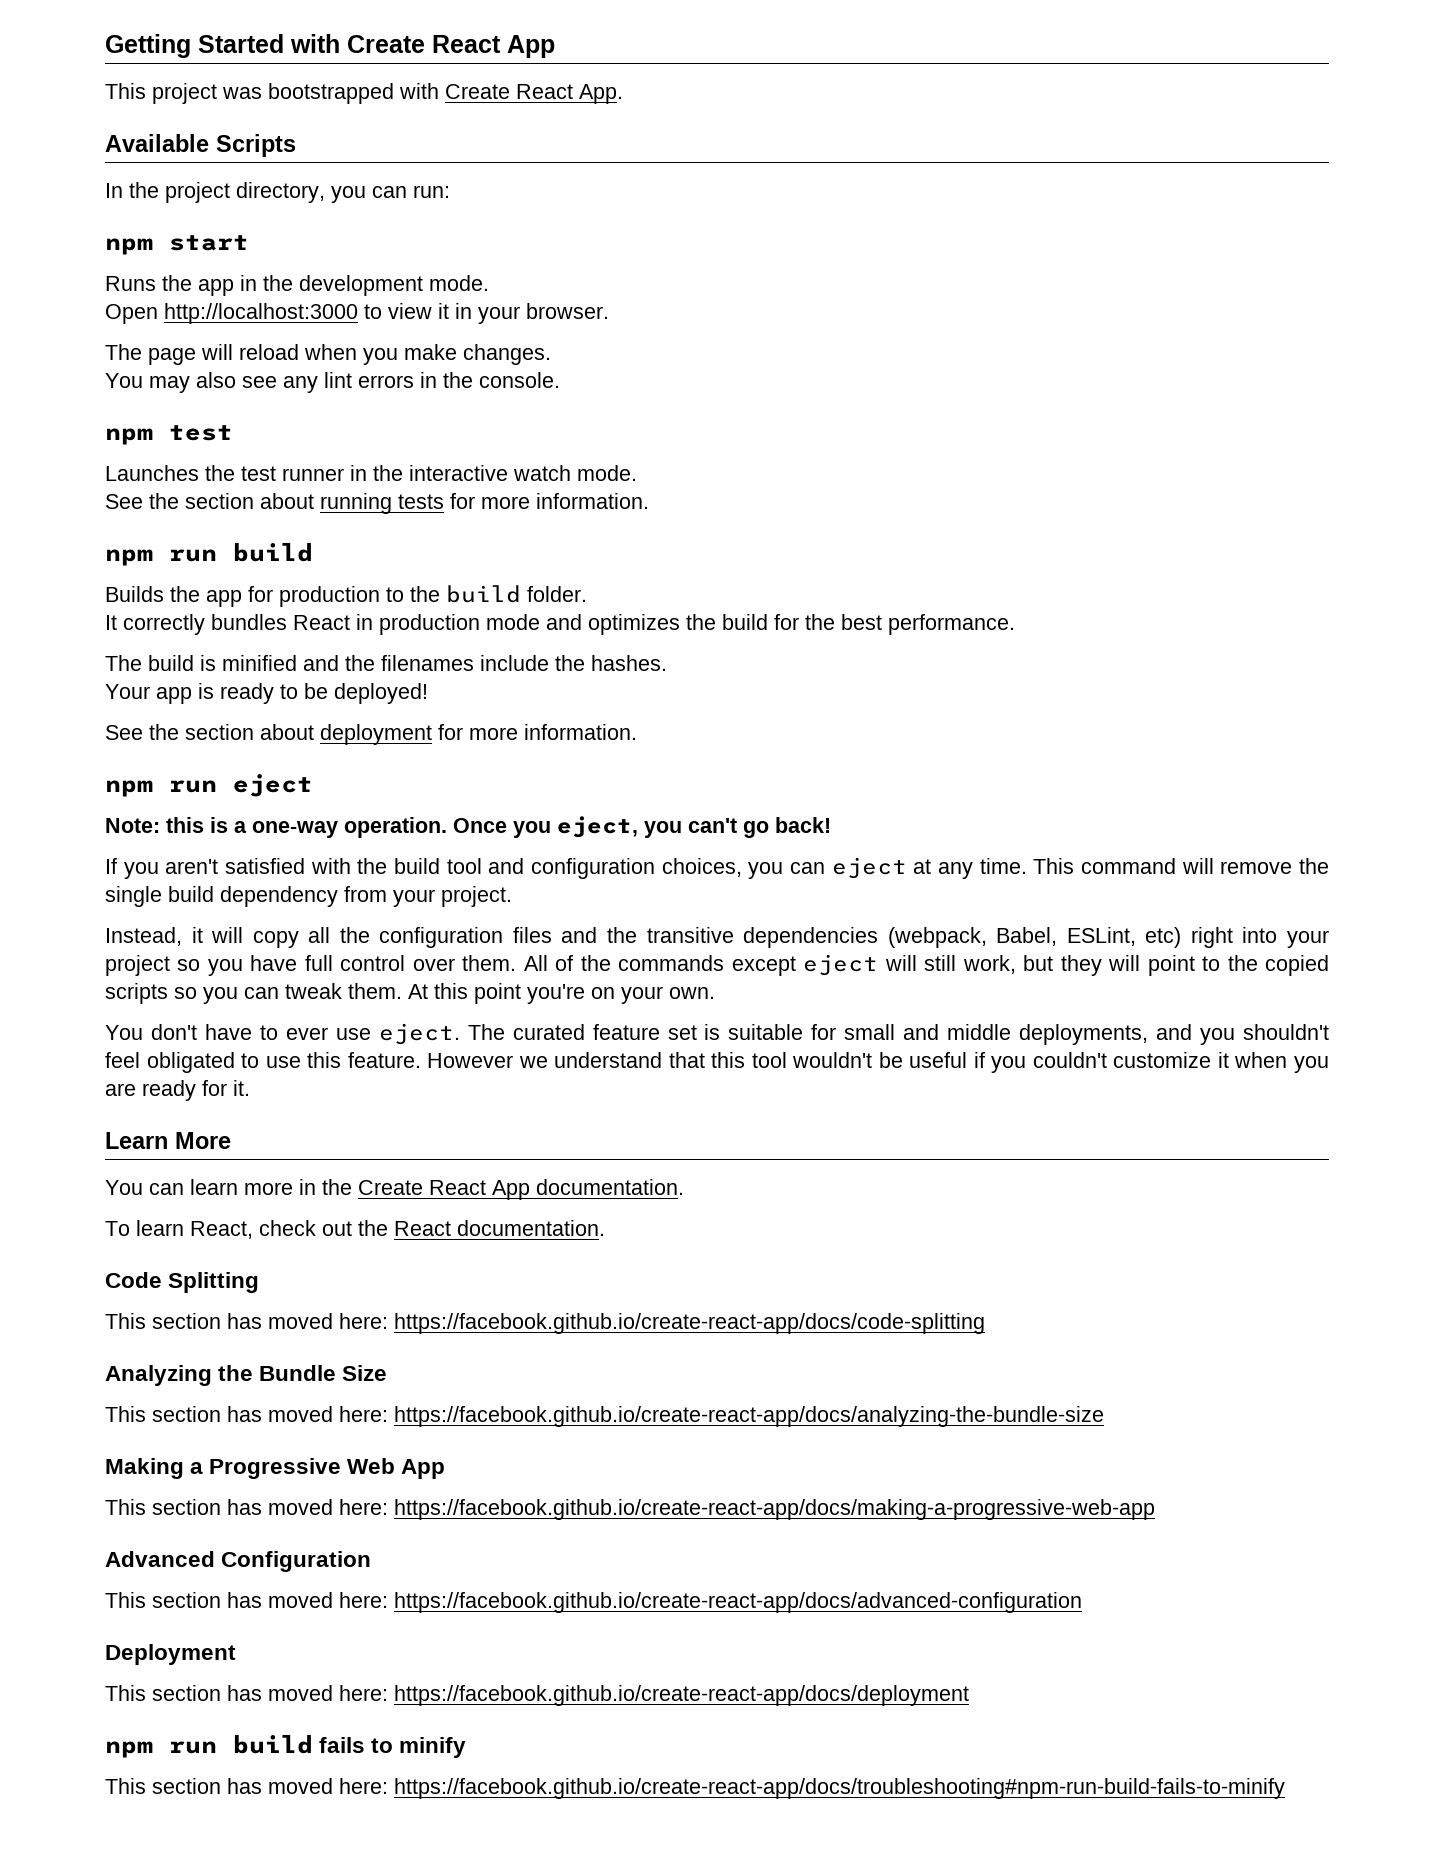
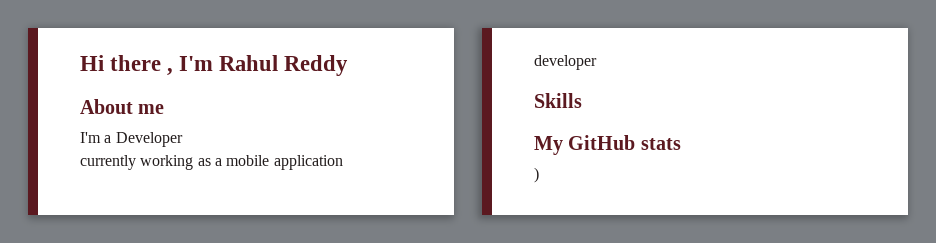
[105,34,555,58] [105,83,623,104] [105,134,296,157] [105,182,450,203] [105,235,249,255] [105,275,489,296] [105,303,609,324] [105,344,551,365] [105,372,560,393] [105,425,233,445] [105,465,637,481] [105,493,649,514] [105,543,313,566] [105,585,587,607] [105,614,1015,635] [105,655,667,671] [105,683,428,704] [105,724,637,745] [105,774,313,797] [105,816,831,838] [105,857,1329,879] [105,886,512,907] [105,927,1330,948] [105,954,1330,976] [105,983,715,1004] [105,1023,1330,1045] [105,1052,1330,1073] [105,1080,250,1101] [105,1132,231,1149] [105,1179,684,1200] [105,1220,605,1239] [105,1272,260,1293] [105,1313,985,1334] [105,1365,388,1386] [105,1406,1104,1427] [105,1458,446,1479] [105,1499,1155,1520] [105,1551,372,1572] [105,1592,1082,1613] [105,1644,236,1665] [105,1685,969,1706] [105,1735,467,1758] [105,1778,1285,1799] Getting Started with Create React App // This project was bootstrapped with Create React App. // Available Scripts // In the project directory, you can run: // npm start // Runs the app in the development mode. // Open http://localhost:3000 to view it in your browser. // The page will reload when you make changes. // You may also see any lint errors in the console. // npm test // Launches the test runner in the interactive watch mode. // See the section about running tests for more information. // npm run build // Builds the app for production to the build folder. // It correctly bundles React in production mode and optimizes the build for the best performance. // The build is minified and the filenames include the hashes. // Your app is ready to be deployed! // See the section about deployment for more information. // npm run eject // Note: this is a one-way operation. Once you eject, you can't go back! // If you aren't satisfied with the build tool and configuration choices, you can eject at any time. This command will remove the single build dependency from your project. // Instead, it will copy all the configuration files and the transitive dependencies (webpack, Babel, ESLint, etc) right into your project so you have full control over them. All of the commands except eject will still work, but they will point to the copied scripts so you can tweak them. At this point you're on your own. // You don't have to ever use eject. The curated feature set is suitable for small and middle deployments, and you shouldn't feel obligated to use this feature. However we understand that this tool wouldn't be useful if you couldn't customize it when you are ready for it. // Learn More // You can learn more in the Create React App documentation. // To learn React, check out the React documentation. // Code Splitting // This section has moved here: https://facebook.github.io/create-react-app/docs/code-splitting // Analyzing the Bundle Size // This section has moved here: https://facebook.github.io/create-react-app/docs/analyzing-the-bundle-size // Making a Progressive Web App // This section has moved here: https://facebook.github.io/create-react-app/docs/making-a-progressive-web-app // Advanced Configuration // This section has moved here: https://facebook.github.io/create-react-app/docs/advanced-configuration // Deployment // This section has moved here: https://facebook.github.io/create-react-app/docs/deployment // npm run build fails to minify // This section has moved here: https://facebook.github.io/create-react-app/docs/troubleshooting#npm-run-build-fails-to-minify -> [80,55,349,76] [80,99,165,114] [80,132,183,147] [80,155,343,170] [534,55,597,70] [534,93,582,108] [534,135,681,155] [534,167,539,183] Hi there , I'm Rahul Reddy // About me // I'm a Developer // currently working as a mobile application developer // Skills // My GitHub stats // )

